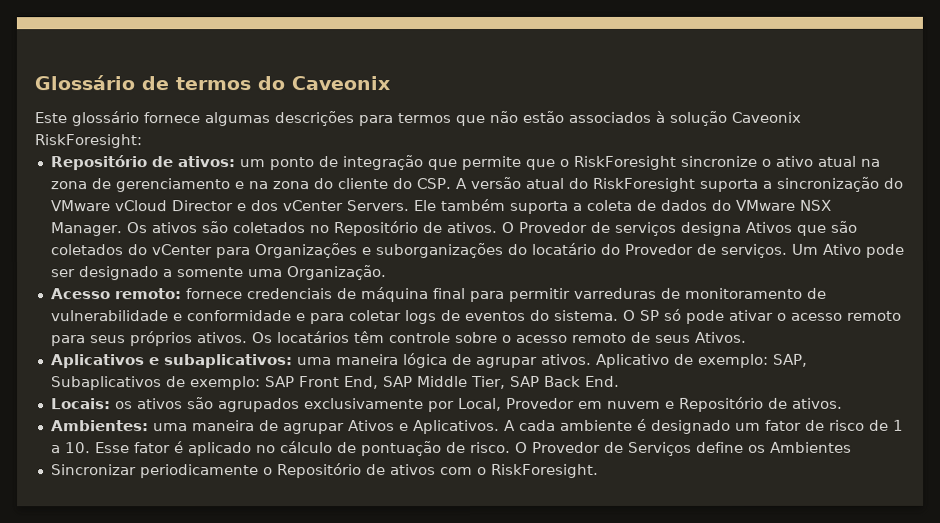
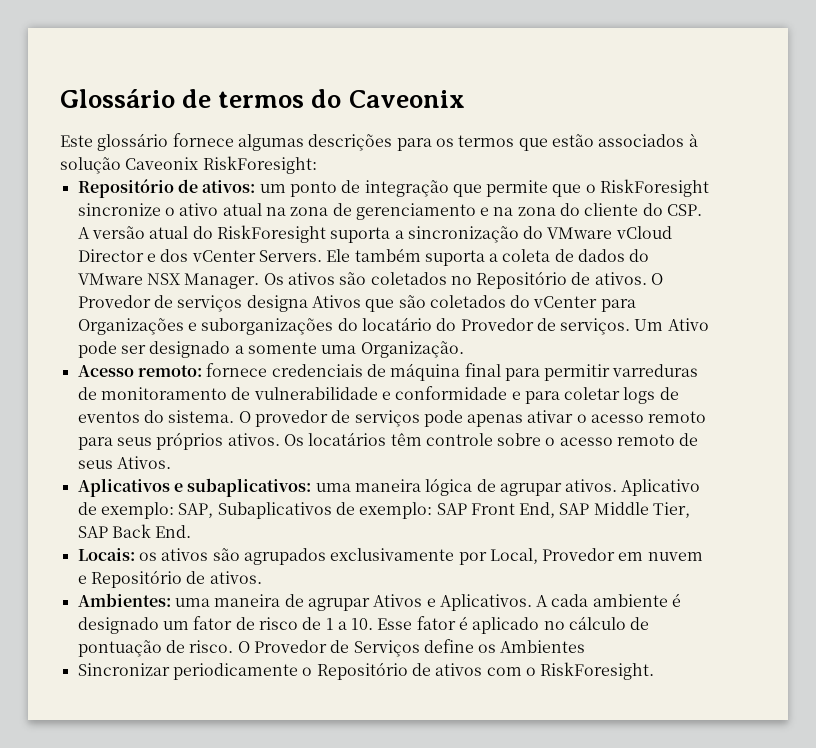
(393, 121) none -> [435,138,454,147] os
[489,110,518,123] não -> (548, 144) none
[639,308,725,324] SP só pode -> [254,410,524,427] provedor de serviços pode apenas

